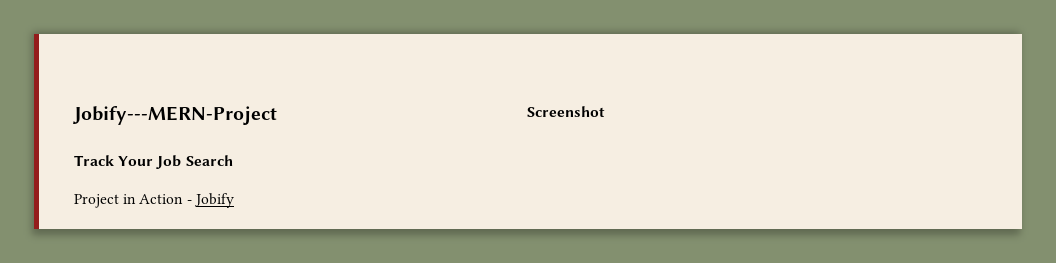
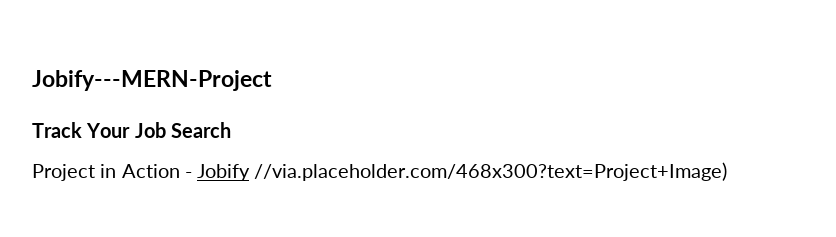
[527,106,605,117] // Screenshot -> [254,162,728,181] //via.placeholder.com/468x300?text=Project+Image)

